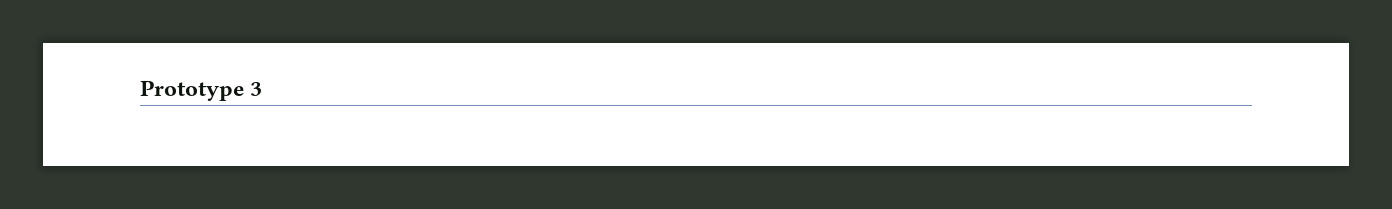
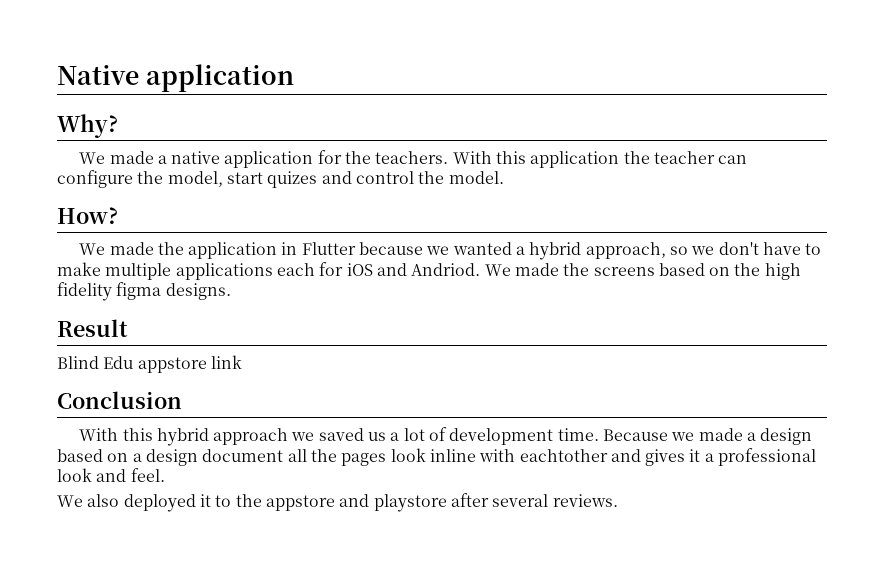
[140,80,263,101] Prototype 3 -> [57,64,294,92] [57,114,118,138] [79,150,748,168] [57,170,504,188] [57,207,118,224] [79,242,822,260] [57,262,801,280] [57,282,231,301] [57,319,128,337] [57,355,242,373] [57,391,182,409] [79,427,813,446] [57,448,817,466] [57,468,165,482] [57,493,618,512] Native application // Why? // We made a native application for the teachers. With this application the teacher can configure the model, start quizes and control the model. // How? // We made the application in Flutter because we wanted a hybrid approach, so we don't have to make multiple applications each for iOS and Andriod. We made the screens based on the high fidelity figma designs. // Result // Blind Edu appstore link // Conclusion // With this hybrid approach we saved us a lot of development time. Because we made a design based on a design document all the pages look inline with eachtother and gives it a professional look and feel. // We also deployed it to the appstore and playstore after several reviews.

